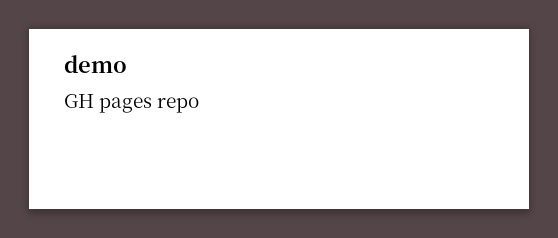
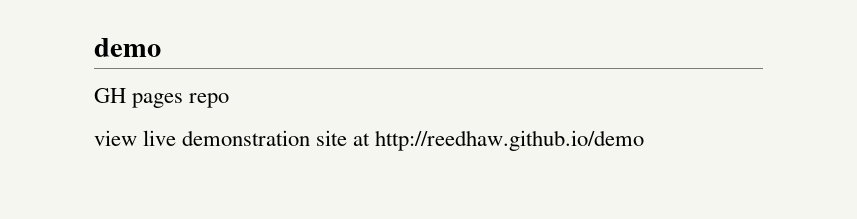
(200, 105) none -> [94,130,645,151] // view live demonstration site at http://reedhaw.github.io/demo

